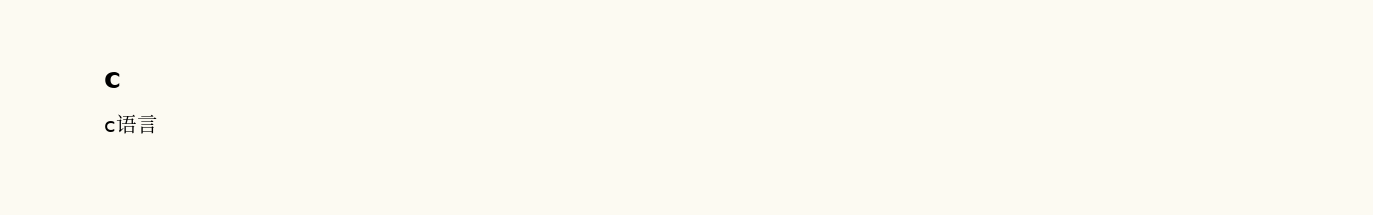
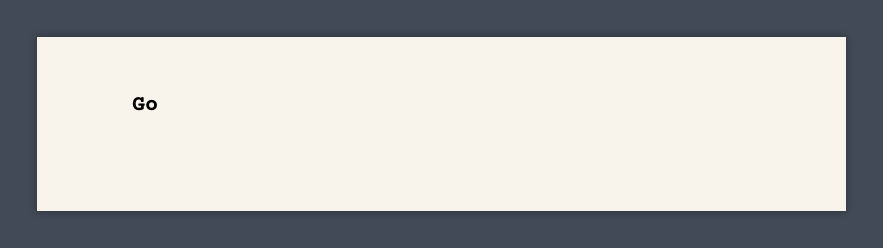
[104,72,121,88] [104,114,158,134] c // c语言 -> [132,97,158,111] Go

